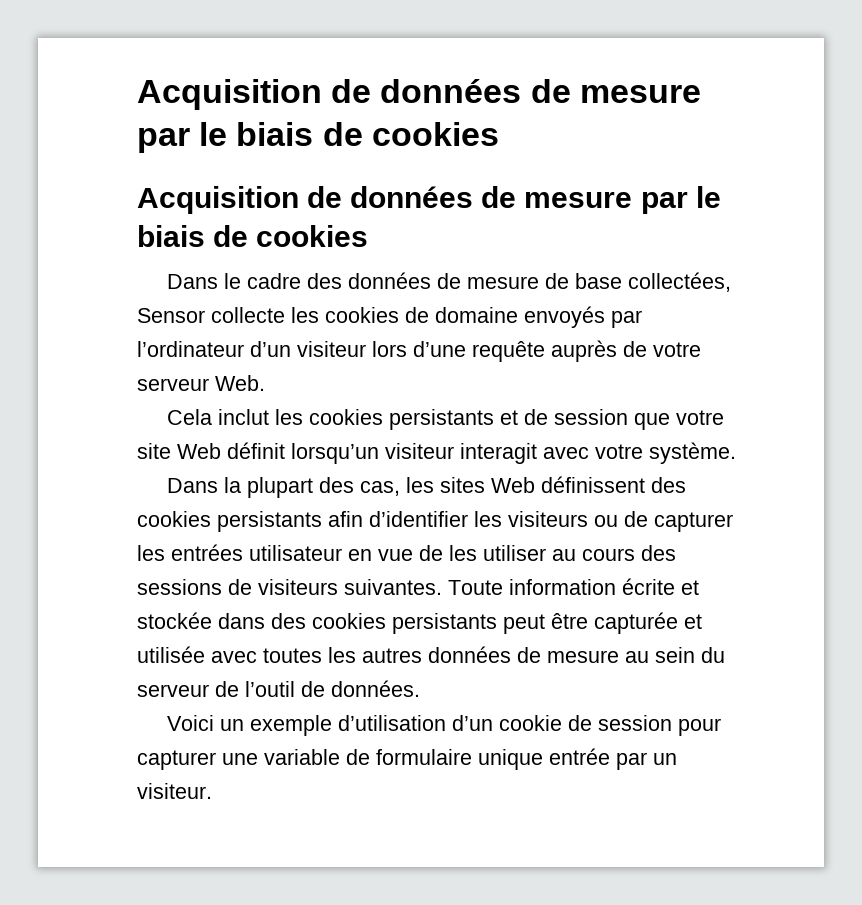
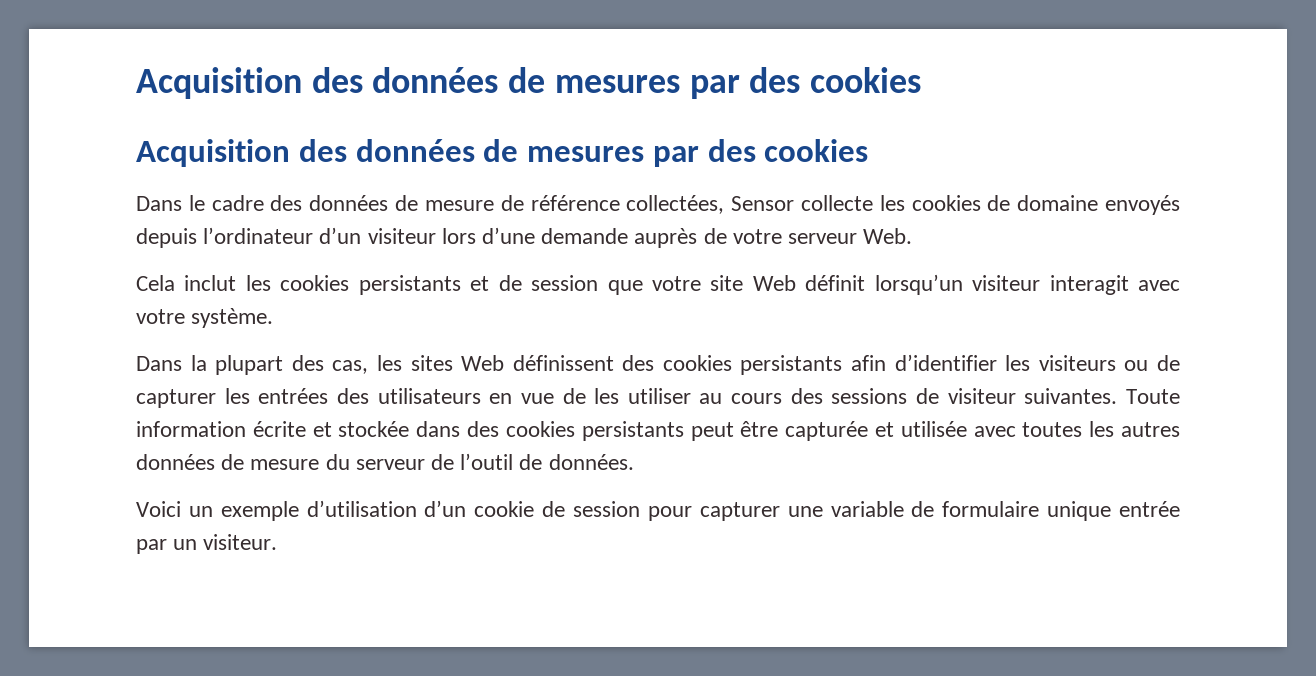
[137,79,701,110] [137,122,363,153] Acquisition de données de mesure par le biais de -> [136,67,801,99] Acquisition des données de mesures par des
[307,186,721,214] [137,225,249,247] de données de mesure par le biais de -> [298,139,756,167] des données de mesures par des
[575,273,623,289] base -> [530,195,620,211] référence
[611,310,642,328] par -> [136,228,197,248] depuis
[472,341,545,362] requête -> [541,228,629,244] demande
[249,545,342,561] utilisateur -> [336,388,481,404] des utilisateurs
[258,579,338,595] visiteurs -> [947,388,1016,404] visiteur
[625,647,695,663] au sein -> (320, 464) none

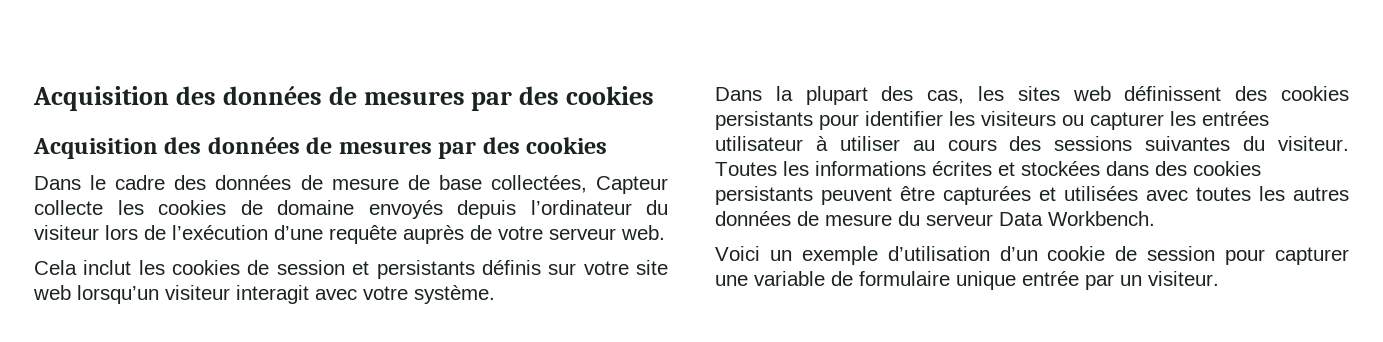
[530,195,795,214] référence collectées, Sensor -> [438,175,669,194] base collectées, Capteur
[319,227,362,244] d’un -> [646,200,668,215] du
[482,227,629,244] d’une demande -> [144,225,397,244] de l’exécution d’une requête
[863,228,913,244] Web. -> [621,225,665,240] web.
[358,275,866,295] persistants et de session que votre site Web définit -> [247,260,669,279] [33,285,71,300] de session et persistants définis sur votre site web
[461,355,505,371] Web -> [1072,86,1111,101] web
[851,354,997,371] afin d’identifier -> [819,111,943,130] pour identifier
[1157,355,1181,371] de -> (1084, 120) none
[336,388,620,404] des utilisateurs en vue de les -> [715,136,828,151] utilisateur à
[916,388,1180,404] [136,421,967,441] de visiteur suivantes. Toute information écrite et stockée dans des cookies persistants peut être capturée et utilisée -> [1145,136,1349,151] [715,161,1261,176] [715,186,1138,205] suivantes du visiteur. Toutes les informations écrites et stockées dans des cookies persistants peuvent être capturées et utilisées
[431,453,634,470] de l’outil de données. -> [999,211,1155,226] Data Workbench.

